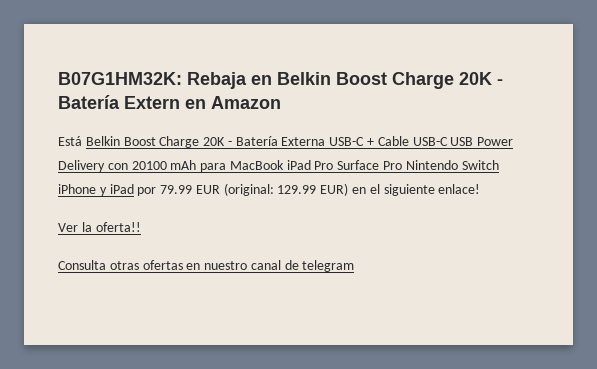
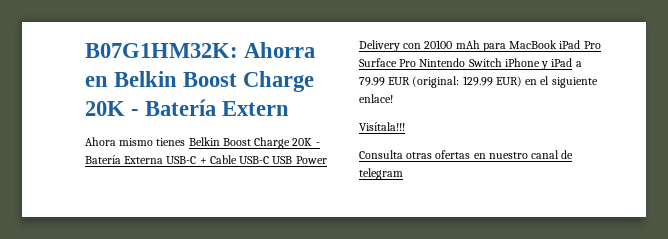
[187,72,247,89] Rebaja -> [244,42,316,58] Ahorra
[185,96,281,109] [58,136,82,146] en Amazon // Está -> [85,137,186,146] // Ahora mismo tienes
[137,187,157,196] por -> [575,61,582,67] a
[58,222,141,232] Ver la oferta!! -> [359,122,405,131] Visítala!!!

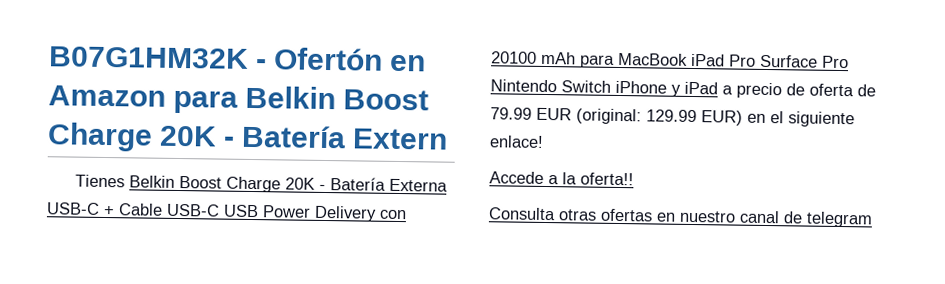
[85,42,316,58] [85,76,108,87] B07G1HM32K: Ahorra en -> [48,46,427,72] [48,85,239,114] B07G1HM32K - Ofertón en Amazon para
[85,137,186,146] Ahora mismo tienes -> [74,174,125,188] Tienes
(582, 64) none -> [736,82,876,99] precio de oferta de
[359,122,405,131] Visítala!!! -> [489,171,634,186] Accede a la oferta!!

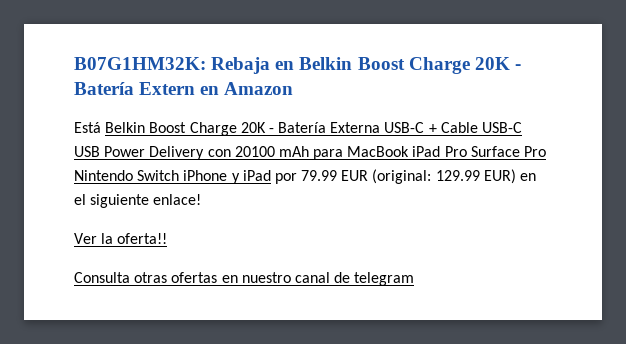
[48,46,427,72] [48,85,239,114] B07G1HM32K - Ofertón en Amazon para -> [74,57,295,74] B07G1HM32K: Rebaja en
[74,174,125,188] // Tienes -> [200,82,294,95] [74,122,101,133] en Amazon // Está
[722,82,876,99] a precio de oferta de -> [274,173,297,184] por
[489,171,559,185] Accede a -> [74,233,97,244] Ver

